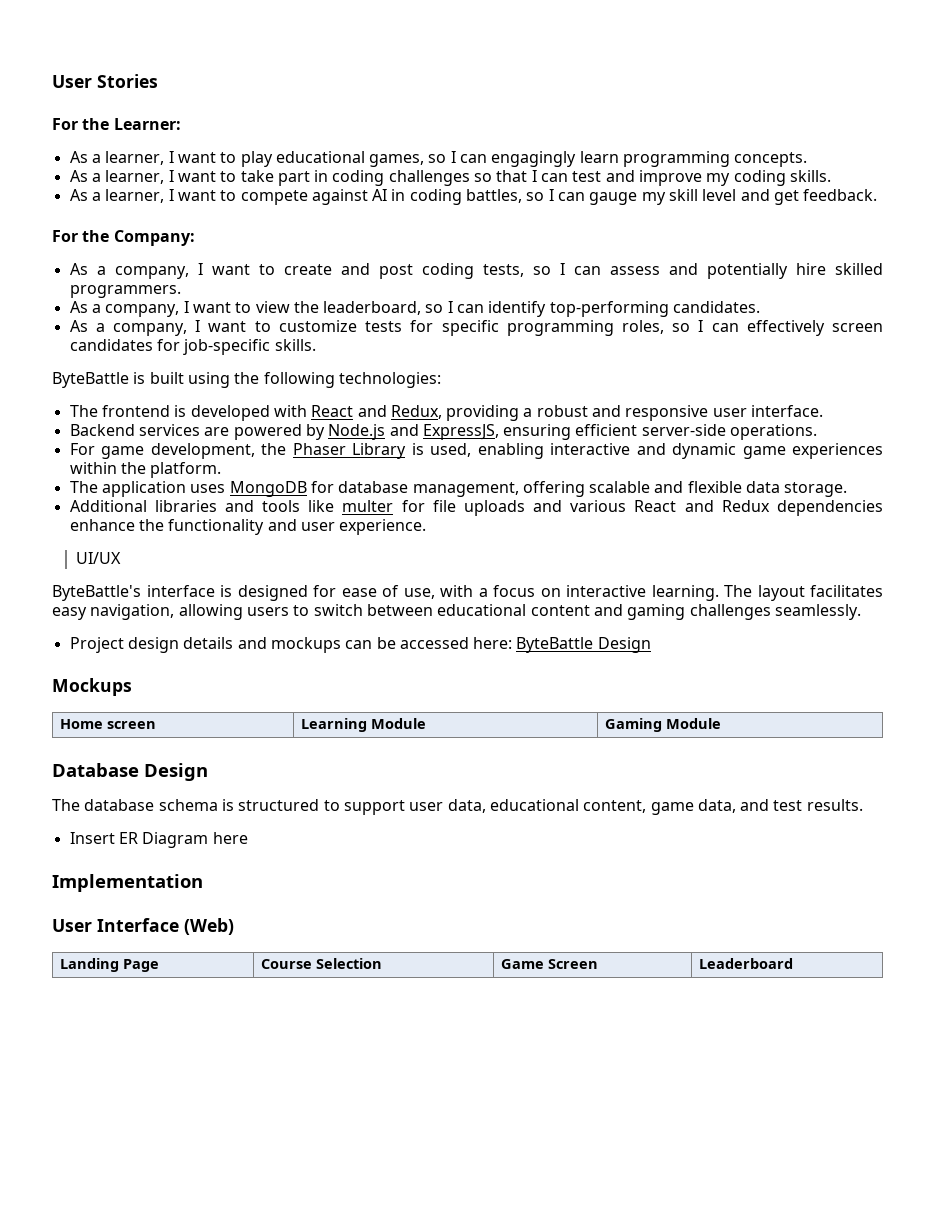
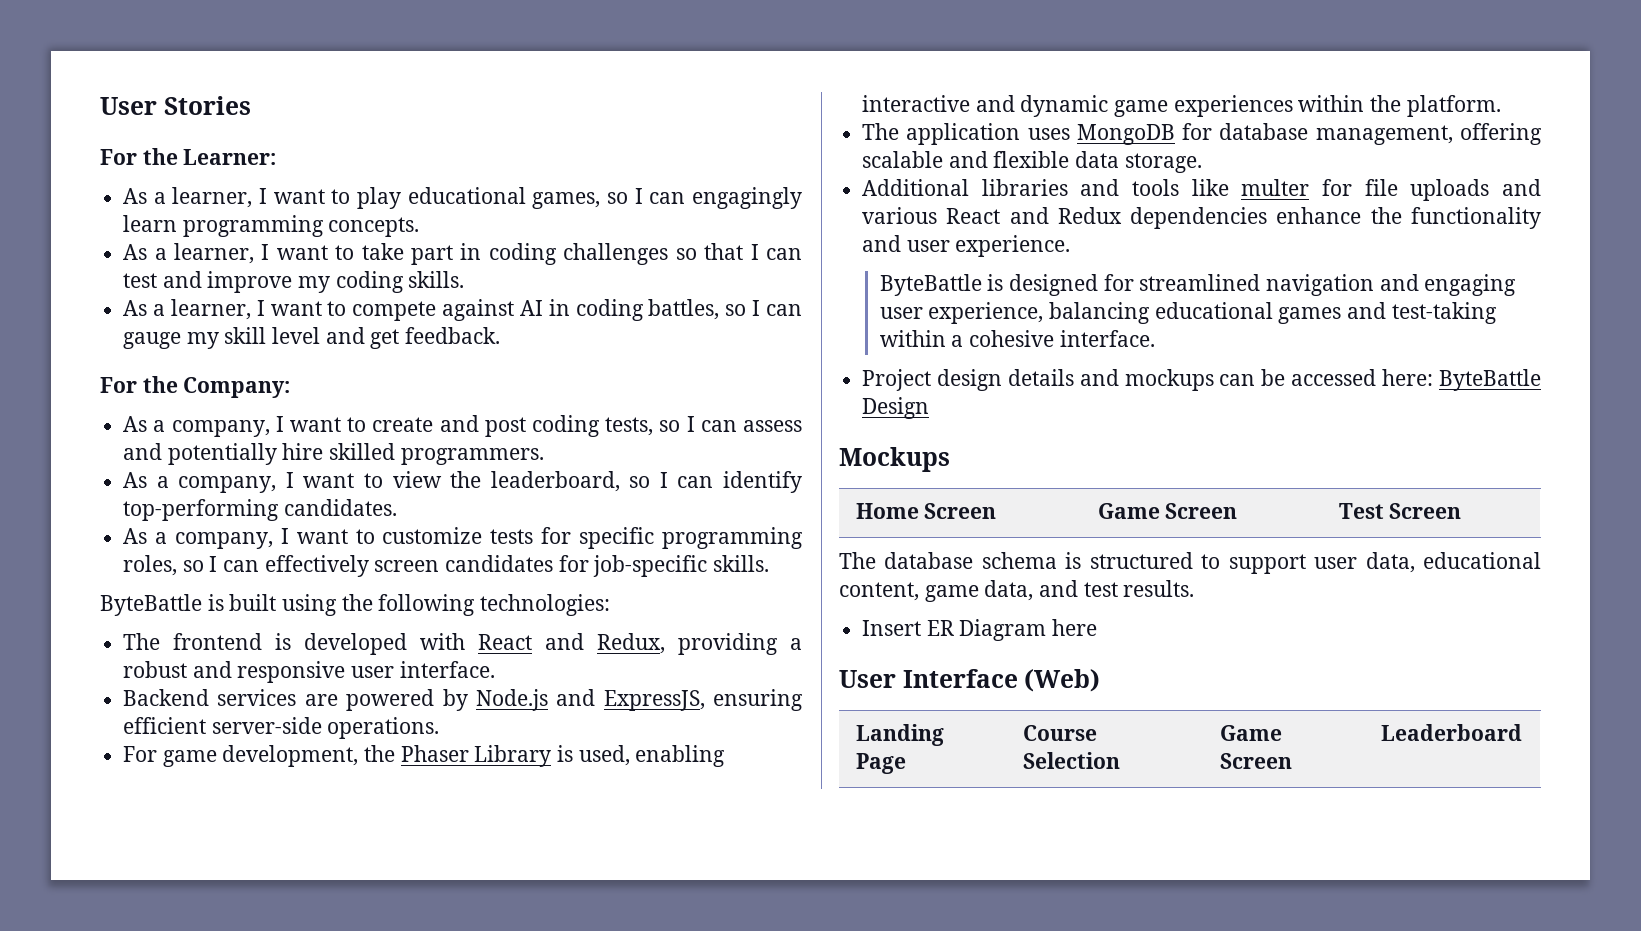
[75,552,121,564] [52,585,883,601] [52,604,861,620] UI/UX // ByteBattle's interface is designed for ease of use, with a focus on interactive learning. The layout facilitates easy navigation, allowing users to switch between educational content and gaming challenges seamlessly. -> [879,274,1517,296] [879,302,1497,324] [879,330,1155,347] ByteBattle is designed for streamlined navigation and engaging user experience, balancing educational games and test-taking within a cohesive interface.
[106,721,156,729] [300,718,426,732] [604,718,721,732] [52,763,208,781] screen | Learning Module | Gaming Module // Database Design -> [924,503,997,519] [1097,503,1238,519] [1338,503,1462,519] Screen | Game Screen | Test Screen
[52,874,203,892] // Implementation -> (1098, 627) none

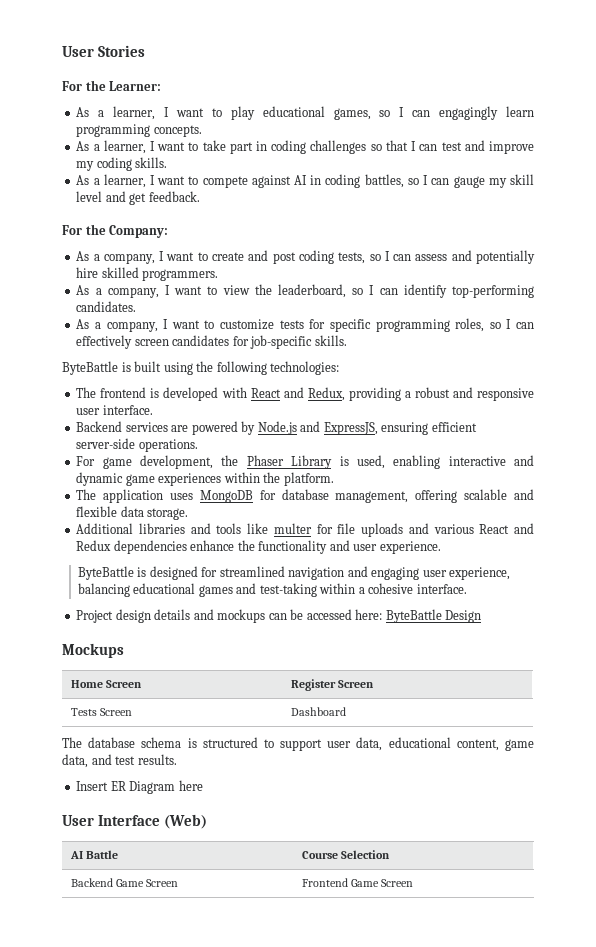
[1097,503,1238,519] [1338,503,1462,519] Game Screen | Test Screen -> [291,679,375,691] [71,708,133,716] [291,707,347,716] Register Screen // Tests Screen | Dashboard
[855,724,944,746] [855,753,906,774] Landing Page -> [70,850,119,859] AI Battle
[1219,725,1282,741] [1219,753,1292,769] [1380,724,1522,741] | Game Screen | Leaderboard -> [71,878,179,887] [302,878,414,887] // Backend Game Screen | Frontend Game Screen

